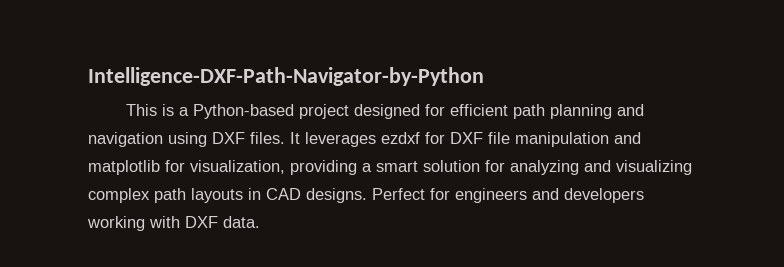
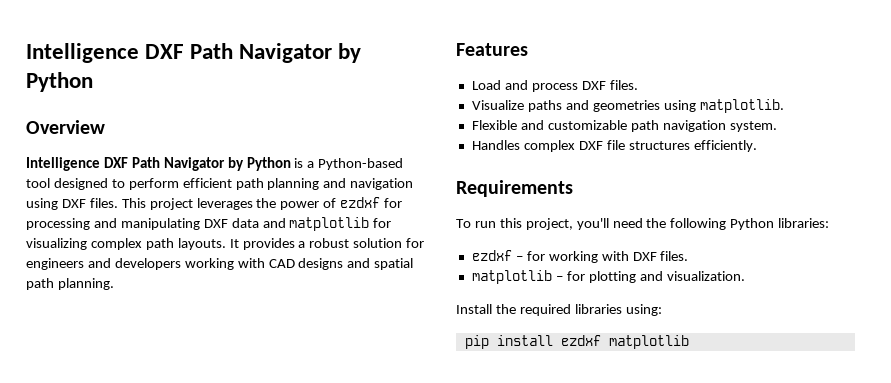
[88,67,484,86] [126,104,446,119] Intelligence-DXF-Path-Navigator-by-Python // This is a Python-based project designed for -> [26,43,362,63] [26,72,93,92] [26,120,105,134] [26,157,404,171] [26,178,179,190] Intelligence DXF Path Navigator by Python // Overview // Intelligence DXF Path Navigator by Python is a Python-based tool designed to perform
[290,132,641,147] [88,160,692,175] [88,188,425,203] It leverages ezdxf for DXF file manipulation and matplotlib for visualization, providing a smart solution for analyzing and visualizing complex path layouts in CAD designs. Perfect -> [121,197,403,210] [26,217,392,231] [26,238,403,250] This project leverages the power of ezdxf for processing and manipulating DXF data and matplotlib for visualizing complex path layouts. It provides a robust solution
[185,216,260,228] DXF data. -> [268,258,414,270] [26,278,114,290] [456,43,528,56] [471,80,638,92] [471,99,784,113] [471,120,777,132] [471,140,757,152] [456,180,573,197] [456,218,830,230] [471,250,689,263] [471,270,745,284] [456,304,662,316] [464,335,689,349] CAD designs and spatial path planning. // Features // Load and process DXF files. // Visualize paths and geometries using matplotlib. // Flexible and customizable path navigation system. // Handles complex DXF file structures efficiently. // Requirements // To run this project, you'll need the following Python libraries: // ezdxf – for working with DXF files. // matplotlib – for plotting and visualization. // Install the required libraries using: // pip install ezdxf matplotlib

